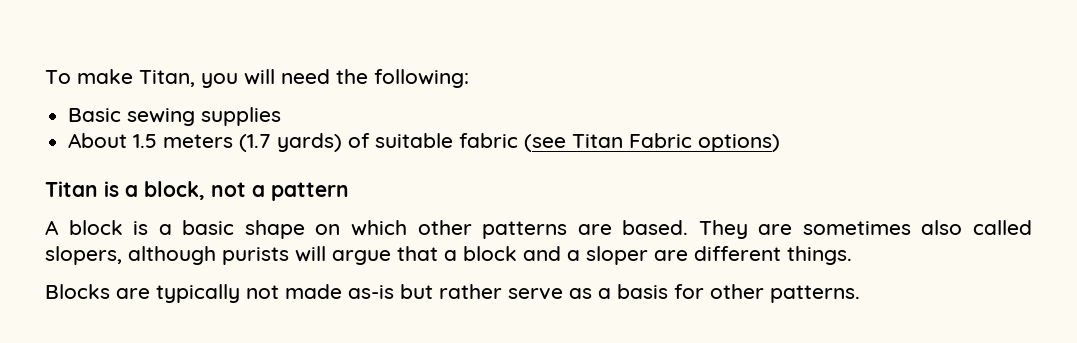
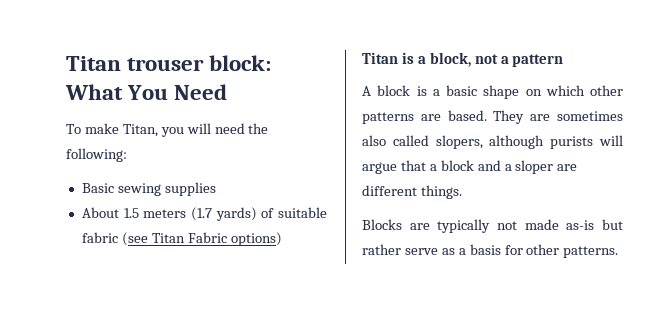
(45, 77) none -> [66,55,272,71] [65,84,228,100] Titan trouser block: What You Need //

